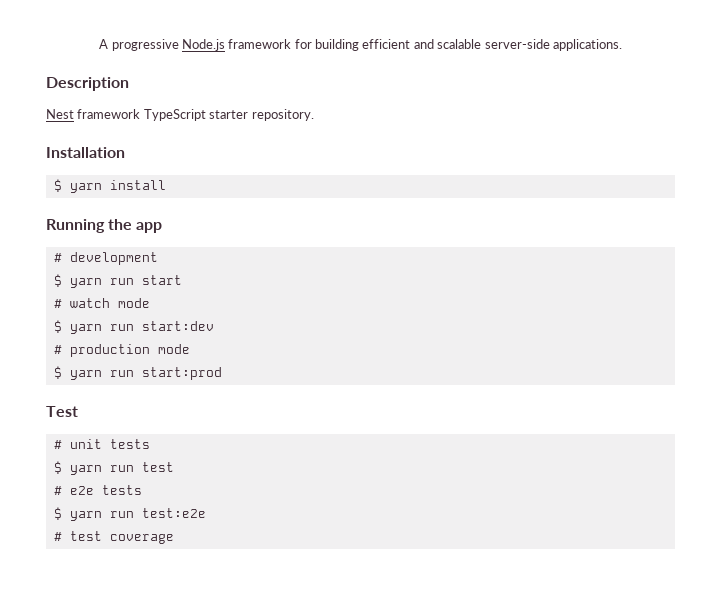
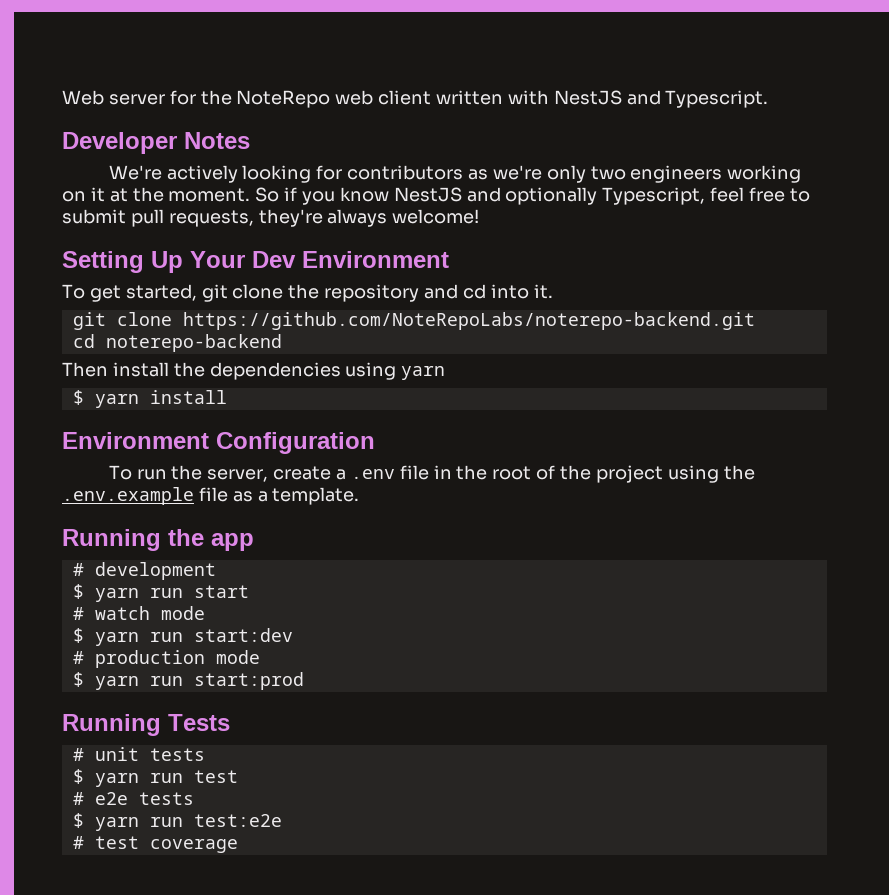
[99,39,622,51] [46,77,129,91] [46,109,314,121] [46,147,125,158] [53,179,166,193] A progressive Node.js framework for building efficient and scalable server-side applications. // Description // Nest framework TypeScript starter repository. // Installation // $ yarn install -> [62,90,769,108] [62,132,250,154] [108,165,802,183] [62,187,810,205] [62,209,480,227] [62,251,449,273] [62,284,553,302] [72,312,755,330] [72,334,282,352] [62,362,446,380] [72,390,227,408] [62,432,375,454] [108,465,755,483] [62,487,360,505] Web server for the NoteRepo web client written with NestJS and Typescript. // Developer Notes // We're actively looking for contributors as we're only two engineers working on it at the moment. So if you know NestJS and optionally Typescript, feel free to submit pull requests, they're always welcome! // Setting Up Your Dev Environment // To get started, git clone the repository and cd into it. // git clone https://github.com/NoteRepoLabs/noterepo-backend.git // cd noterepo-backend // Then install the dependencies using yarn // $ yarn install // Environment Configuration // To run the server, create a .env file in the root of the project using the .env.example file as a template.
[46,406,78,417] Test -> [62,714,230,736] Running Tests

